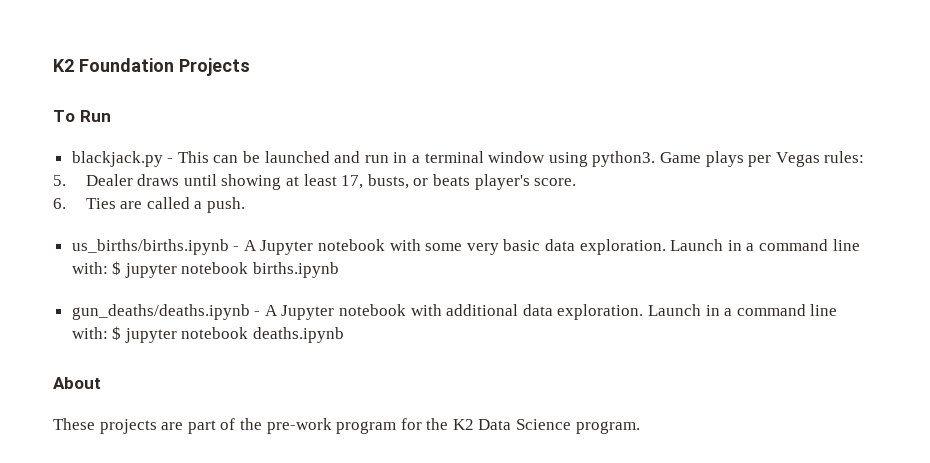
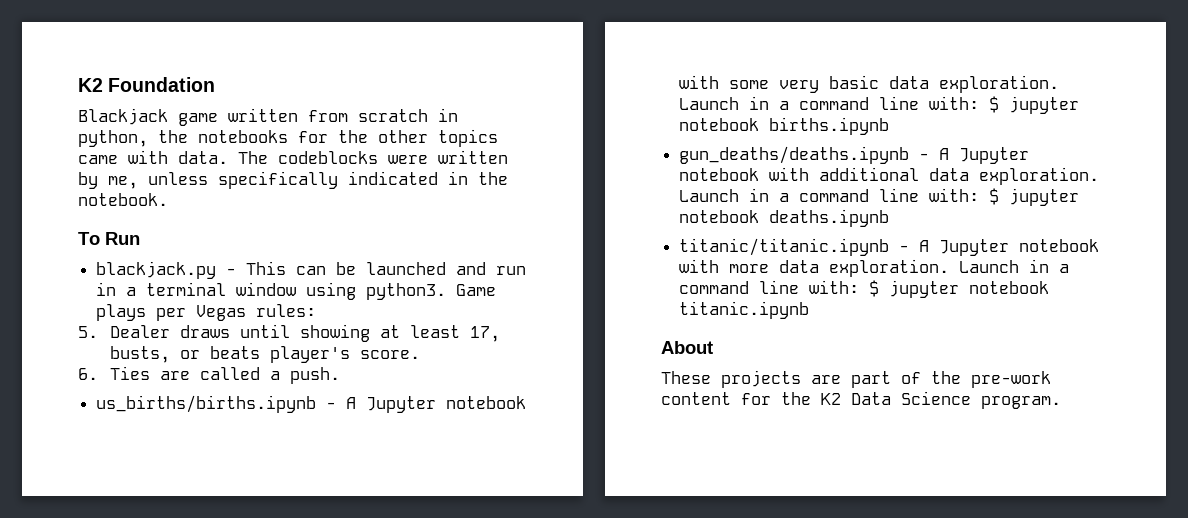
[179,58,250,76] Projects -> [78,108,458,126] [78,129,498,147] [78,150,508,164] [78,171,508,189] [78,193,168,206] // Blackjack game written from scratch in python, the notebooks for the other topics came with data. The codeblocks were written by me, unless specifically indicated in the notebook.
(345, 335) none -> [679,238,1100,256] [679,259,1070,277] [679,280,1050,298] [679,301,810,319] // titanic/titanic.ipynb - A Jupyter notebook with more data exploration. Launch in a command line with: $ jupyter notebook titanic.ipynb
[336,421,397,434] program -> [661,392,731,405] content

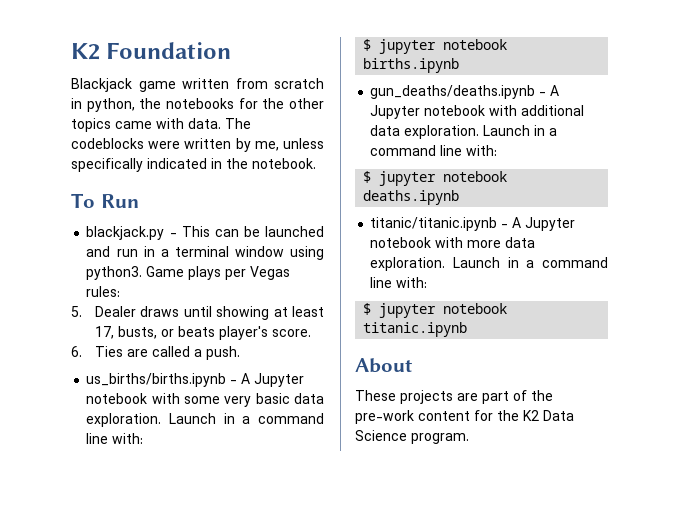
(980, 103) none -> (144, 438) //
(980, 195) none -> (498, 150) //
(860, 287) none -> (428, 282) //

